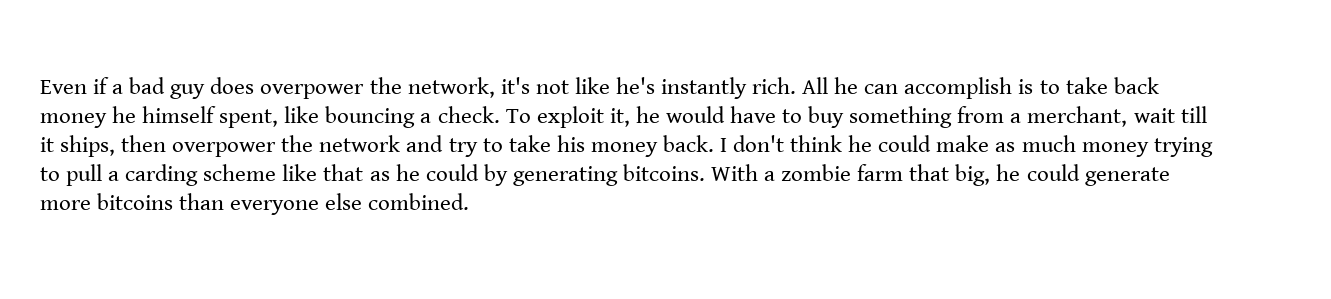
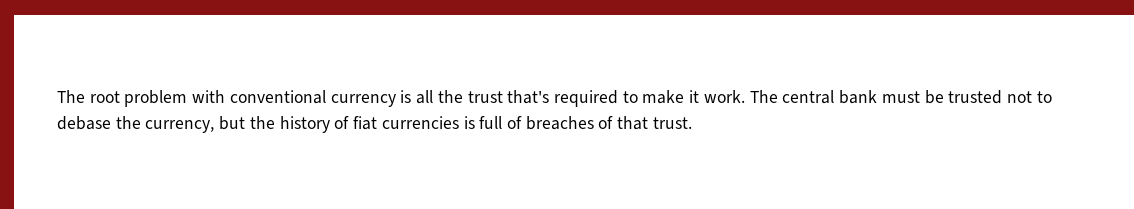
[40,77,1159,99] [40,106,1207,128] [40,135,1213,157] [40,164,1170,186] [40,193,470,215] Even if a bad guy does overpower the network, it's not like he's instantly rich. All he can accomplish is to take back money he himself spent, like bouncing a check. To exploit it, he would have to buy something from a merchant, wait till it ships, then overpower the network and try to take his money back. I don't think he could make as much money trying to pull a carding scheme like that as he could by generating bitcoins. With a zombie farm that big, he could generate more bitcoins than everyone else combined. -> [57,90,1052,107] [57,116,692,133] The root problem with conventional currency is all the trust that's required to make it work. The central bank must be trusted not to debase the currency, but the history of fiat currencies is full of breaches of that trust.

